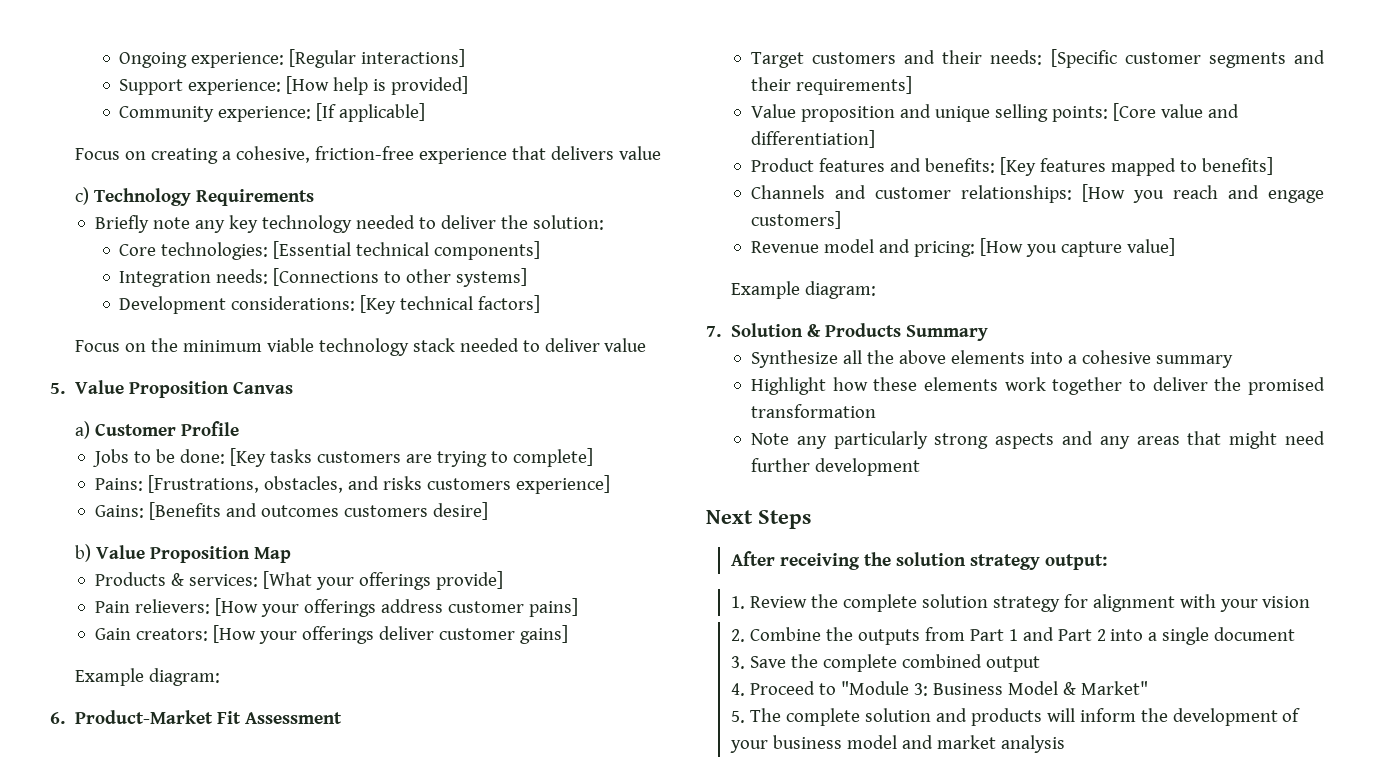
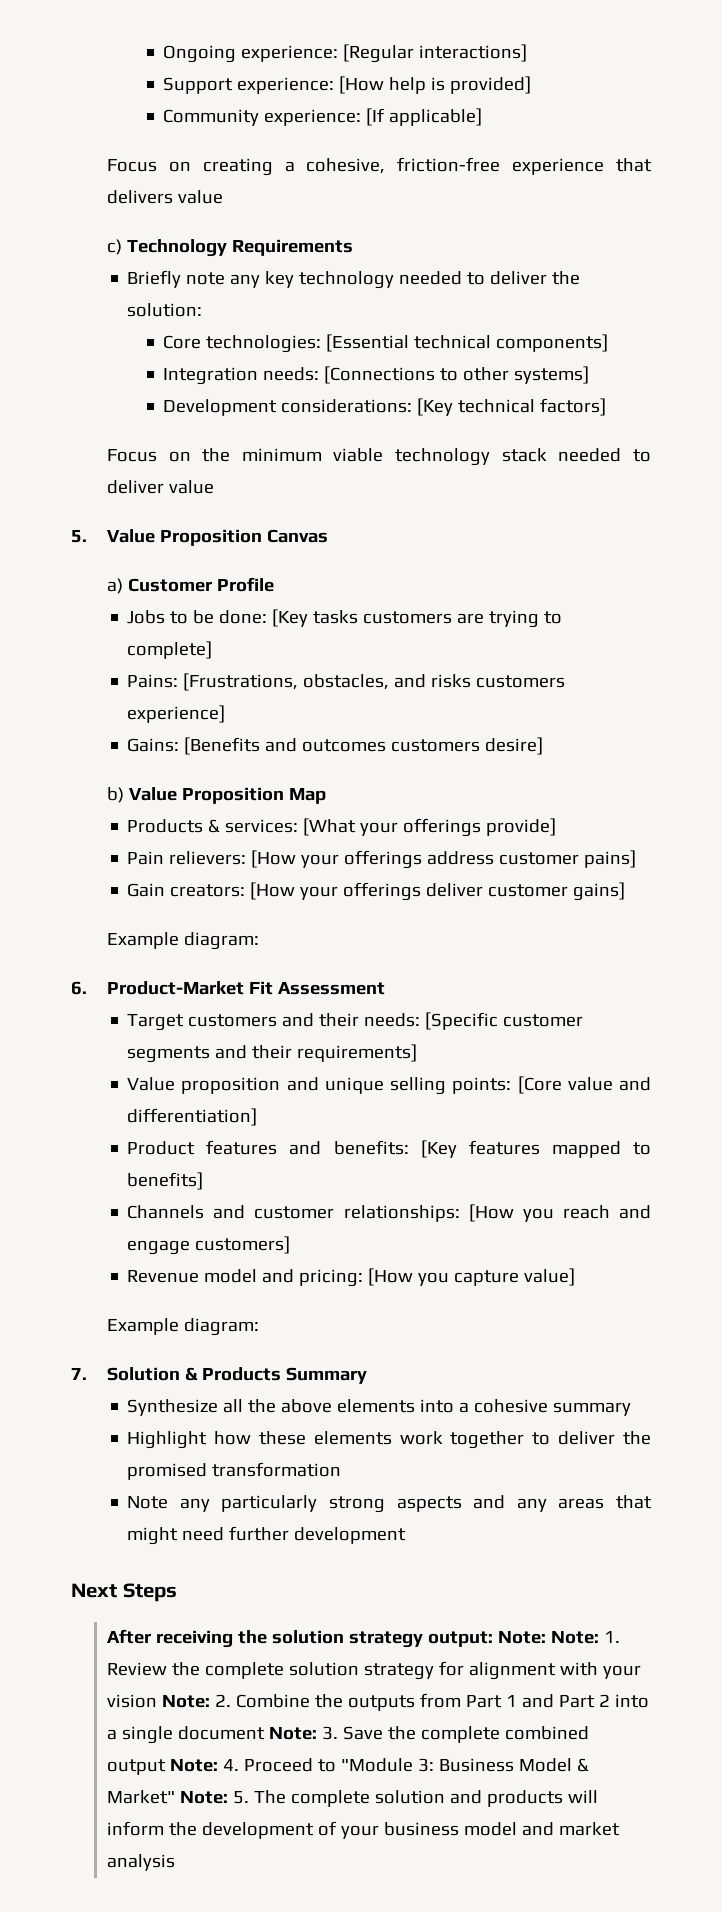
(1107, 562) // -> [497,1631,599,1644] Note: Note:
(1311, 602) // -> [161,1695,210,1708] Note:
(1296, 634) // -> [268,1727,317,1740] Note:
(1040, 664) // -> [169,1759,218,1772] Note:
(1148, 688) // -> [179,1791,228,1804] Note:

